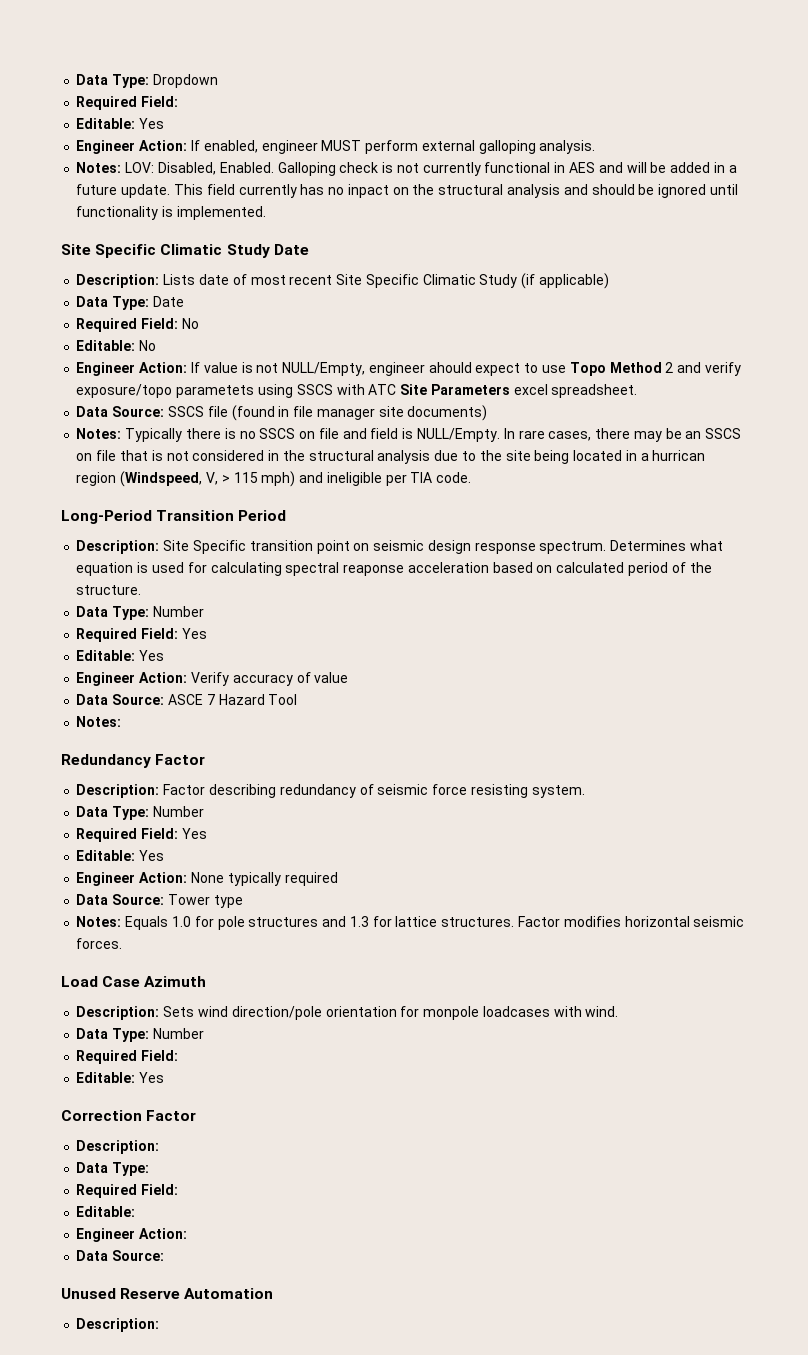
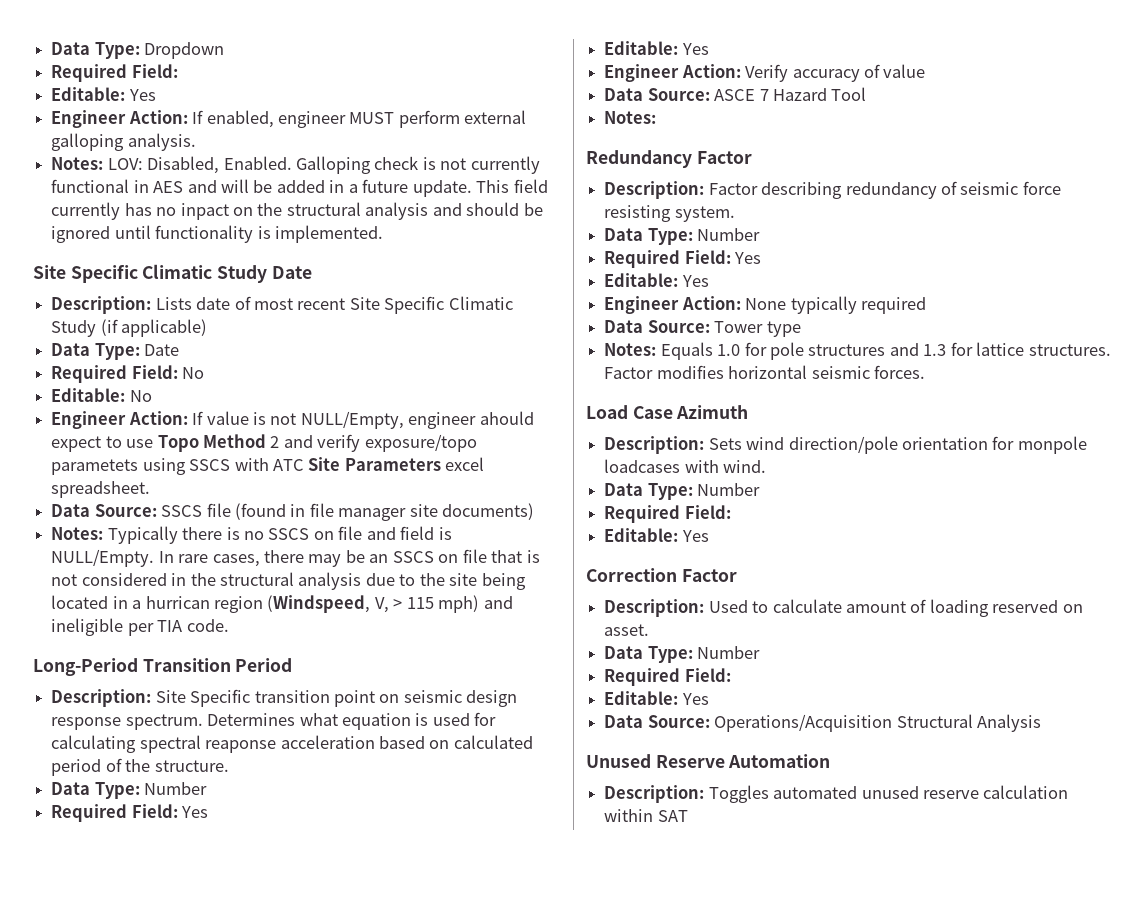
[76,1162,150,1176] [76,1184,179,1198] [76,1206,136,1217] [76,1228,188,1242] [76,1250,165,1261] // Data Type: // Required Field: // Editable: // Engineer Action: // Data Source: -> [708,599,1083,617] [604,624,650,636] [604,646,761,663] [604,668,731,686] [604,691,709,705] [604,714,1041,732] Used to calculate amount of loading reserved on asset. // Data Type: Number // Required Field: // Editable: Yes // Data Source: Operations/Acquisition Structural Analysis
(160, 1325) none -> [708,785,1069,803] [604,809,688,822] Toggles automated unused reserve calculation within SAT

